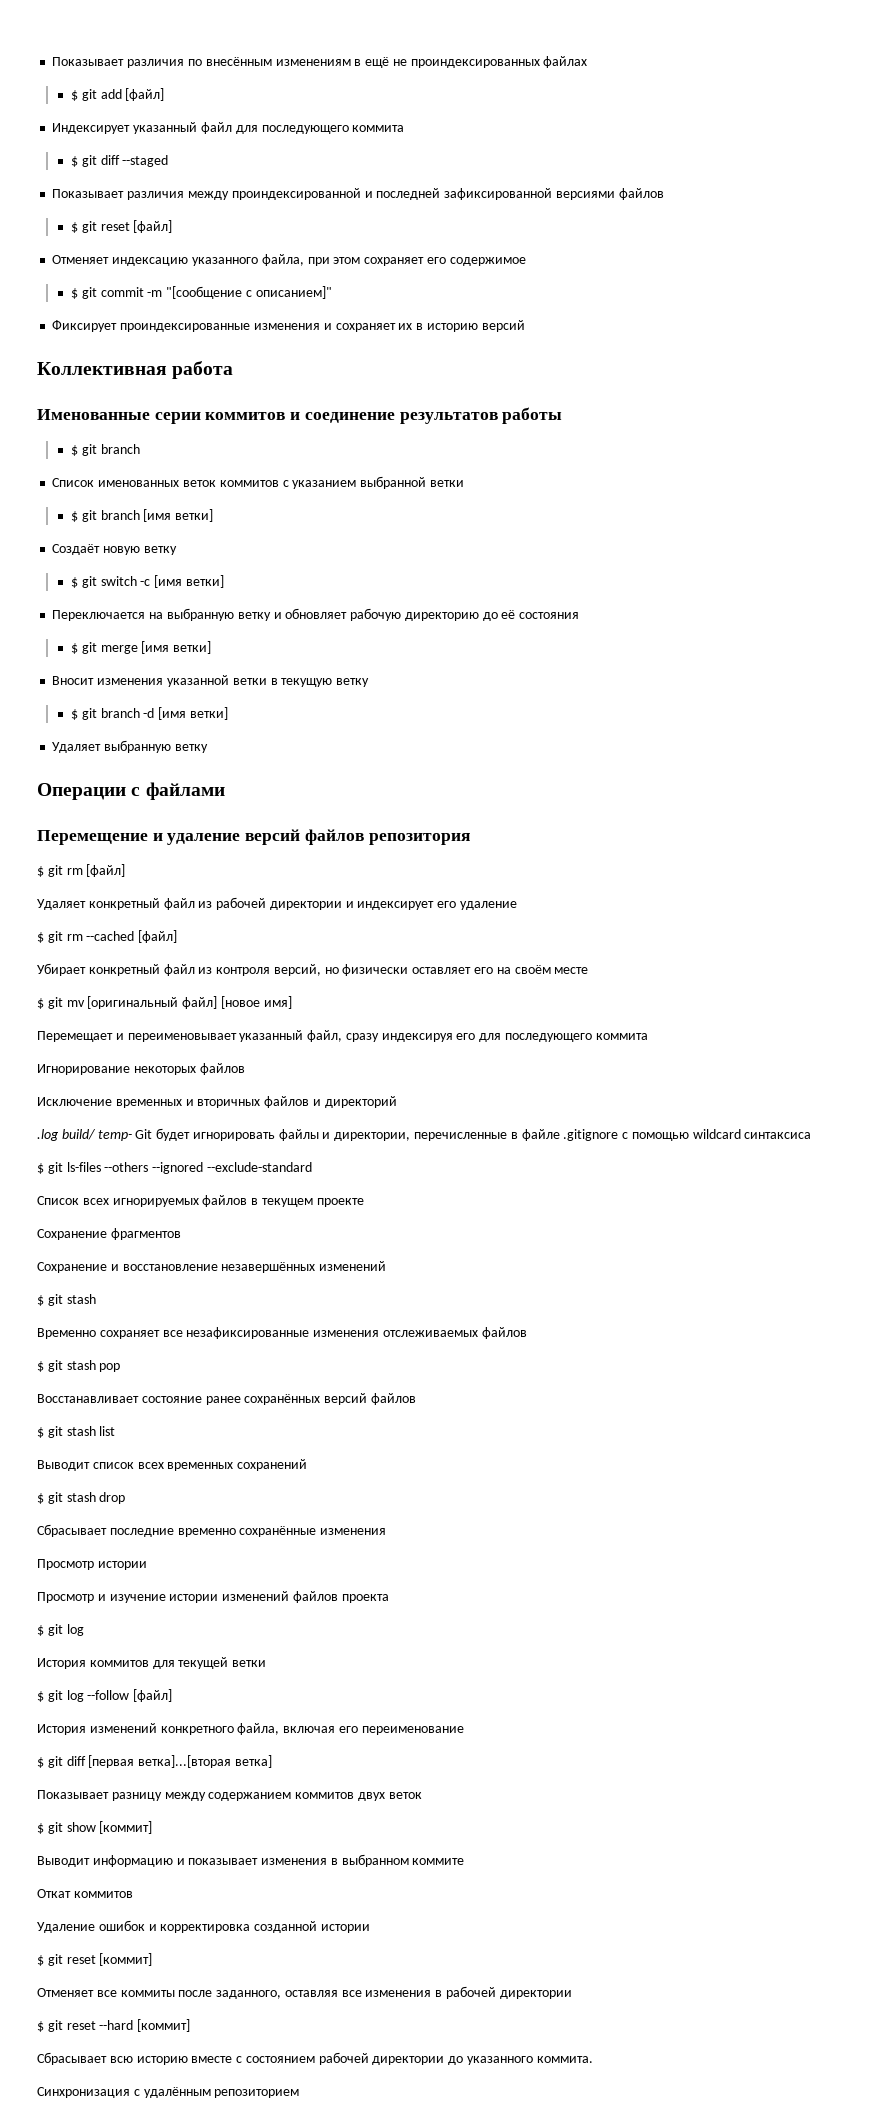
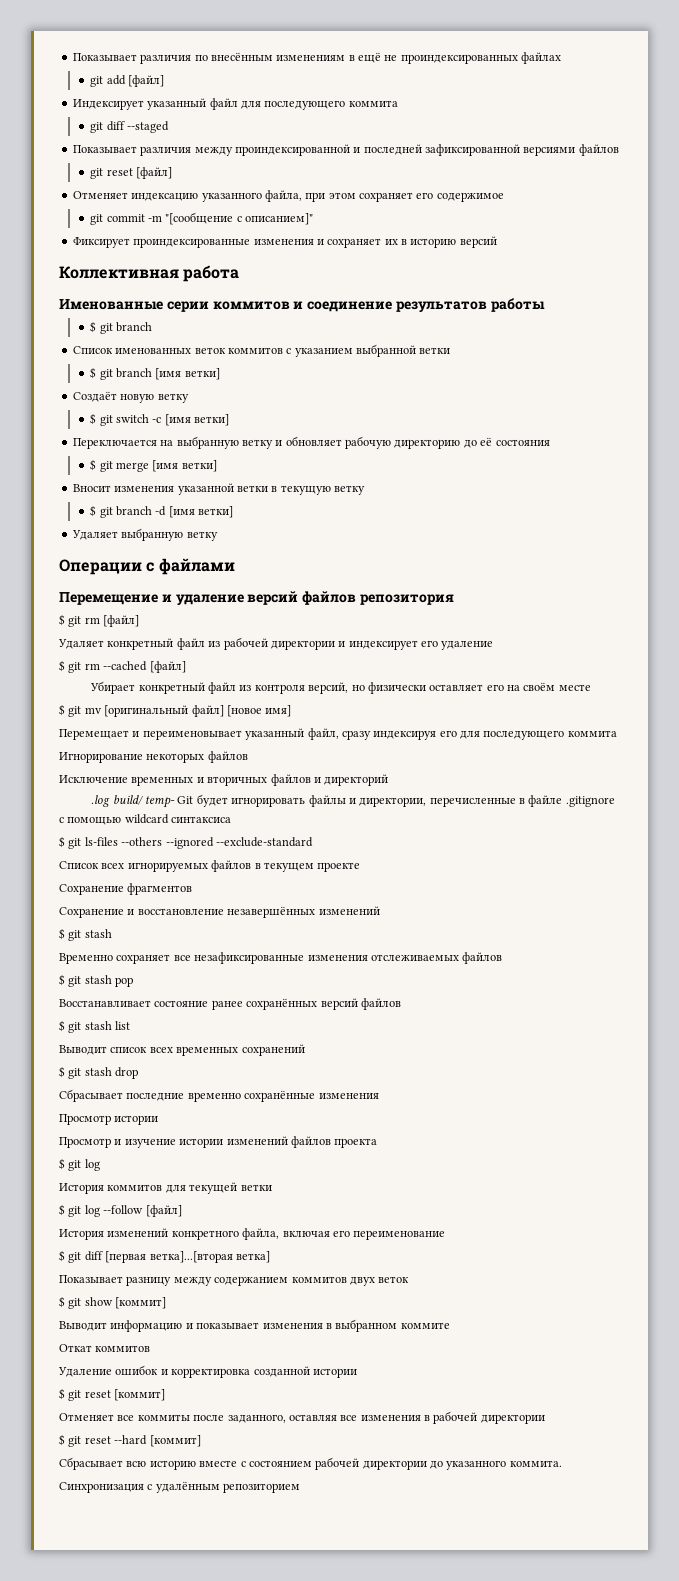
[71,90,79,101] $ -> (562, 58) none
[71,156,79,167] $ -> (398, 103) none
[71,222,79,233] $ -> (619, 150) none
[71,288,79,299] $ -> (504, 197) none

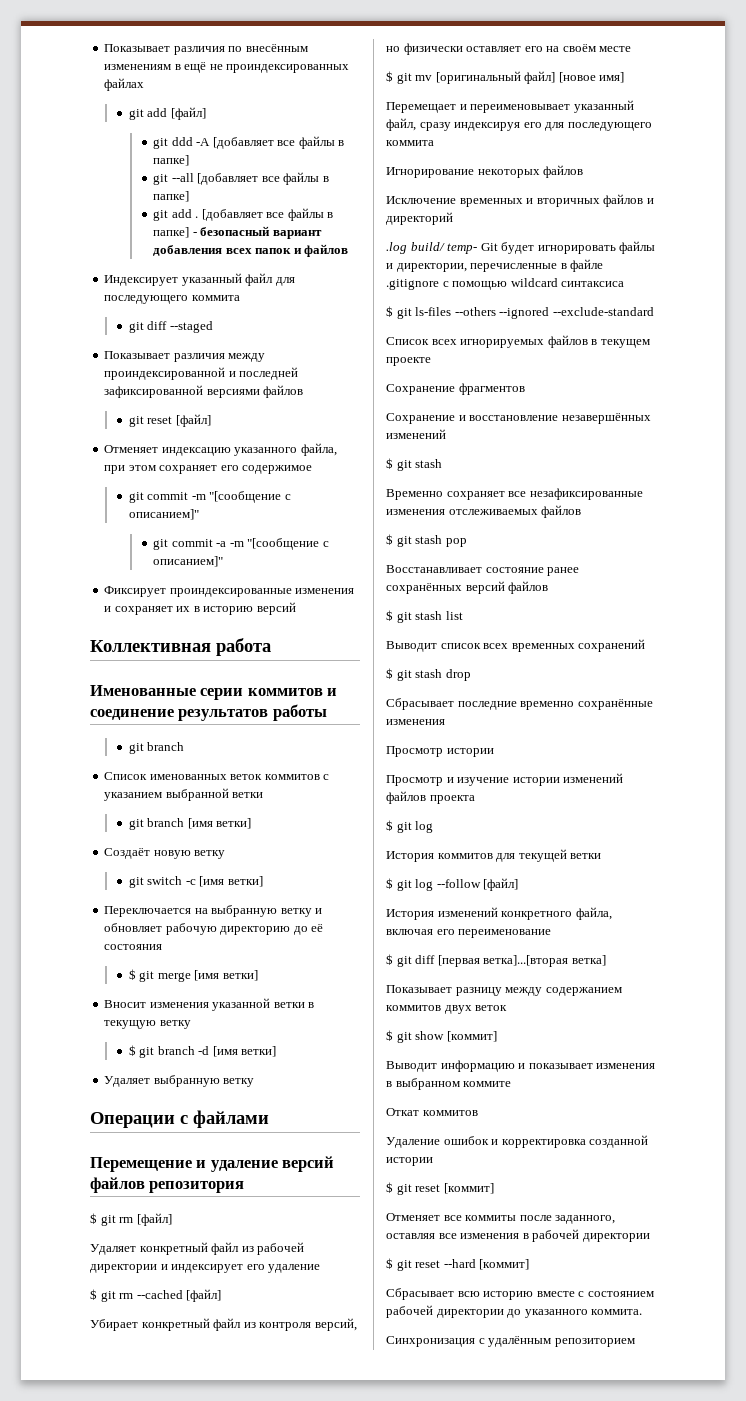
(165, 81) none -> [153,136,345,149] [153,155,190,166] [153,172,329,185] [153,191,190,202] [153,208,334,221] [153,226,322,239] [153,244,349,257] // git ddd -A [добавляет все файлы в папке] // git --all [добавляет все файлы в папке] // git add . [добавляет все файлы в папке] - безопасный вариант добавления всех папок и файлов
(314, 219) none -> [153,538,329,550] [153,556,224,567] // git commit -a -m "[сообщение с описанием]"
[90,321,97,333] $ -> (327, 712) none
[90,367,97,379] $ -> (264, 795) none
[90,413,97,425] $ -> (226, 854) none

